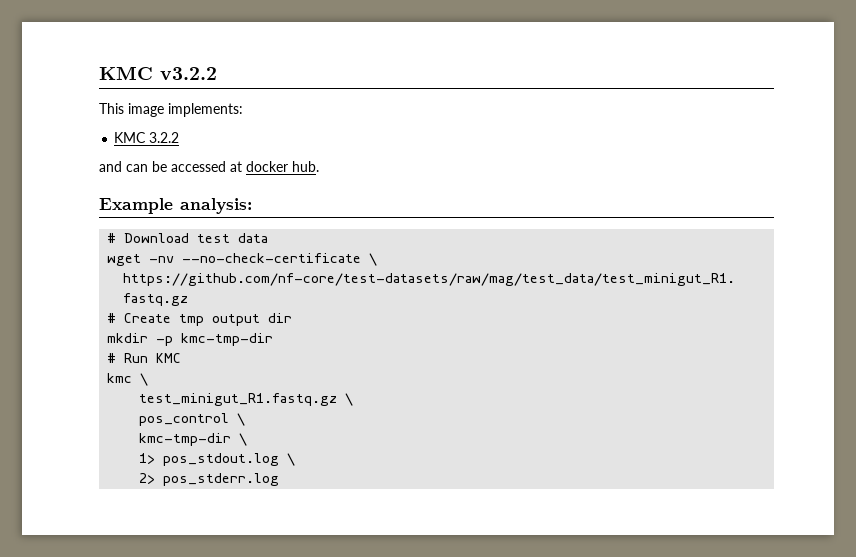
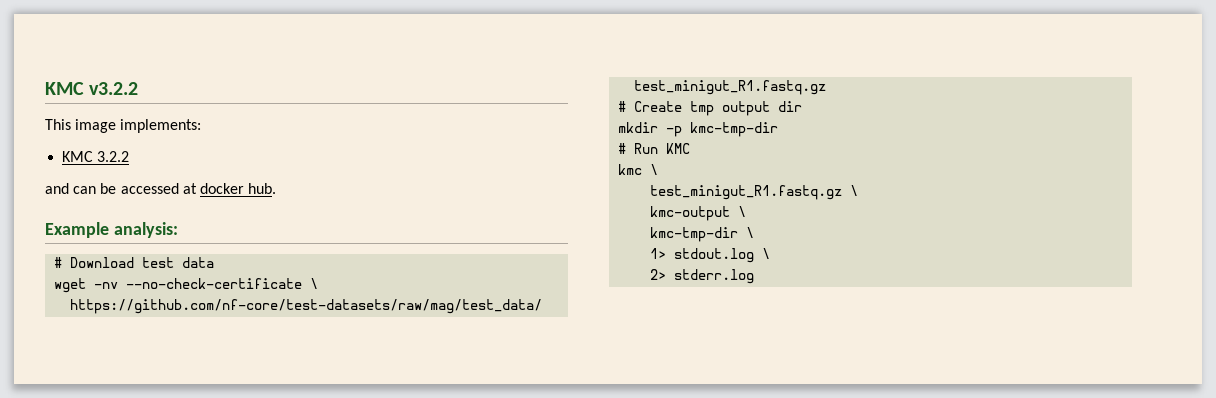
[139,413,230,426] pos_control -> [650,206,731,221] kmc-output
[163,453,280,466] pos_stdout.log -> [674,248,755,263] stdout.log
[163,473,280,486] pos_stderr.log -> [674,269,755,284] stderr.log

